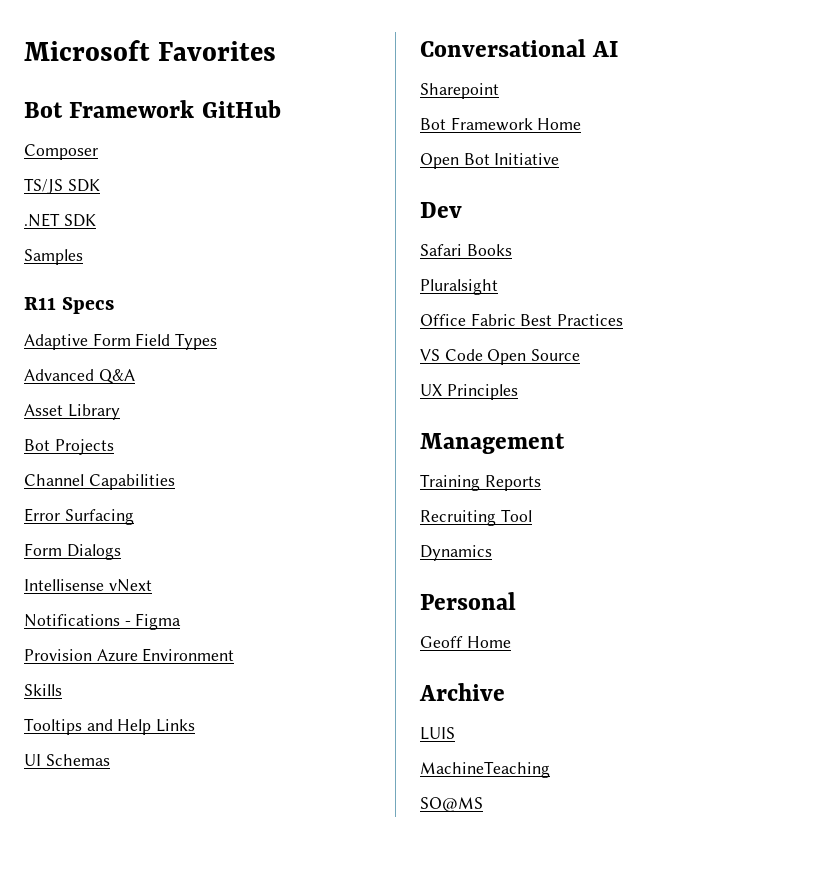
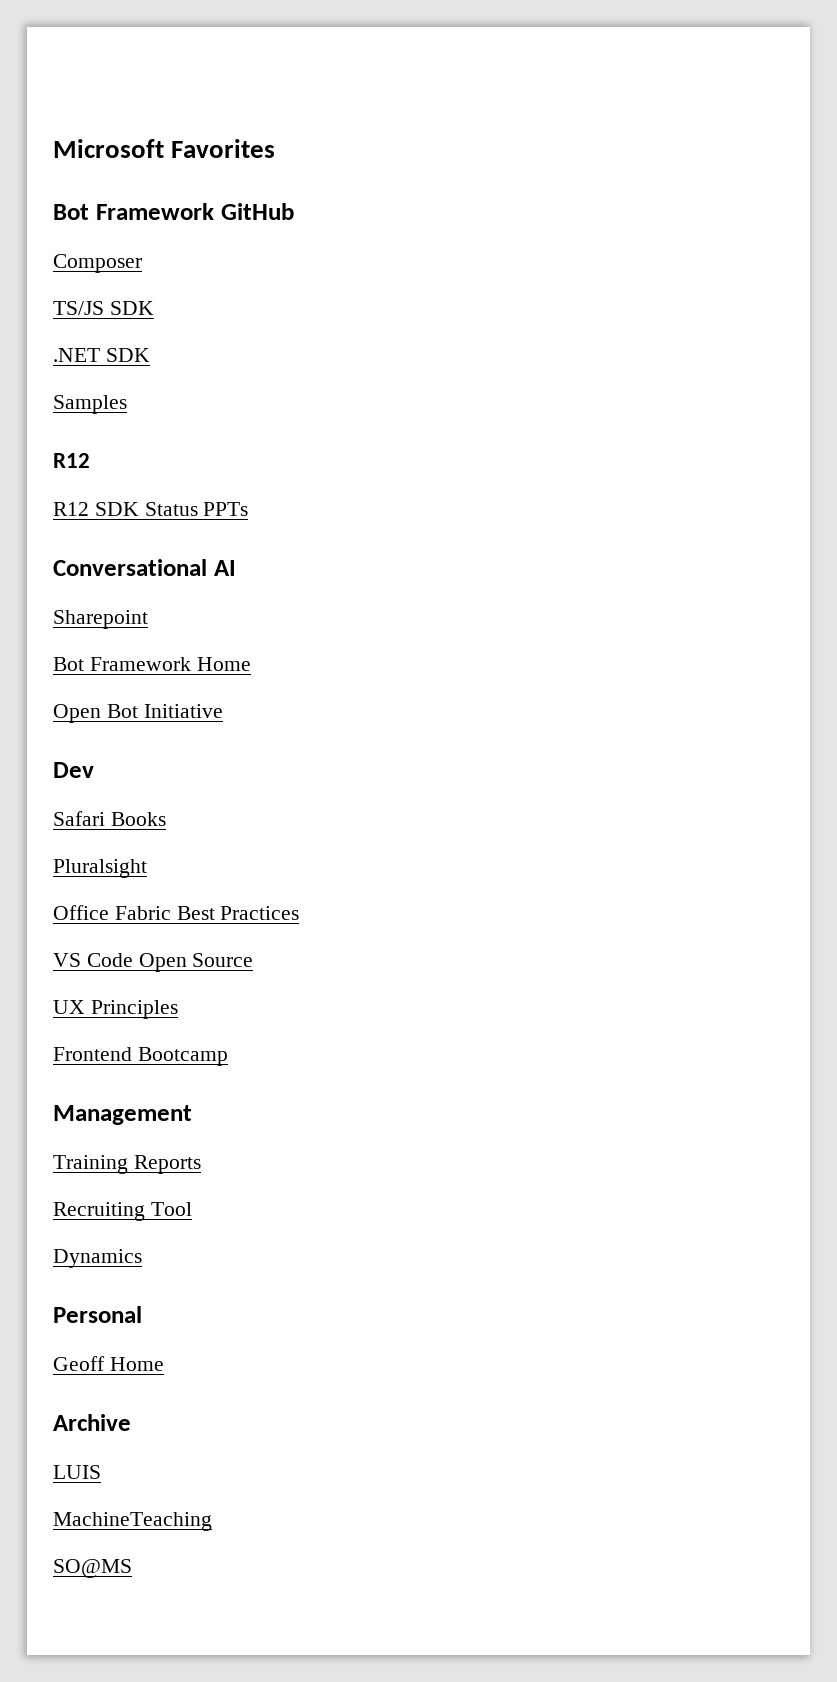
[24,297,115,314] [24,333,218,350] [24,369,135,384] [24,404,120,420] [24,439,114,455] [24,474,175,490] [24,508,134,525] [24,543,121,560] [24,579,152,592] [24,613,182,630] [24,648,235,662] [24,684,62,696] [24,718,196,735] [24,754,110,766] R11 Specs // Adaptive Form Field Types // Advanced Q&A // Asset Library // Bot Projects // Channel Capabilities // Error Surfacing // Form Dialogs // Intellisense vNext // Notifications - Figma // Provision Azure Environment // Skills // Tooltips and Help Links // UI Schemas -> [53,453,90,468] [53,502,249,516] R12 // R12 SDK Status PPTs
(518, 392) none -> [53,1047,228,1066] // Frontend Bootcamp

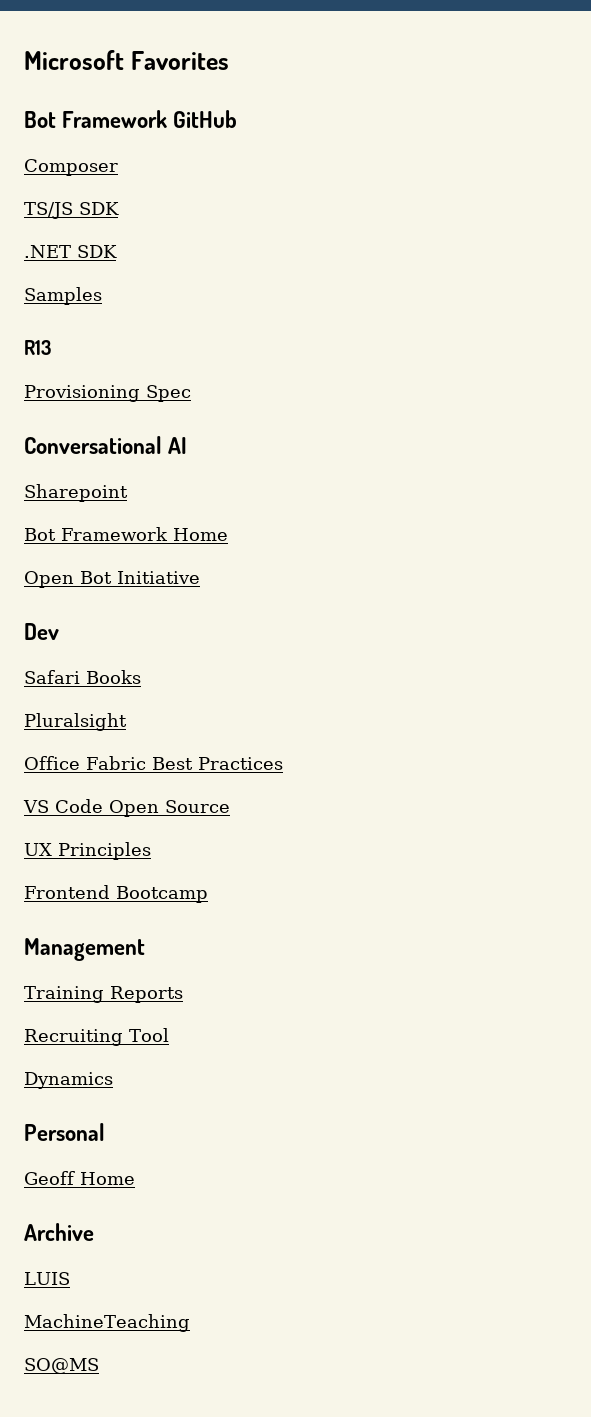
[53,453,90,468] [53,502,249,516] R12 // R12 SDK Status PPTs -> [24,340,51,355] [24,385,191,402] R13 // Provisioning Spec

